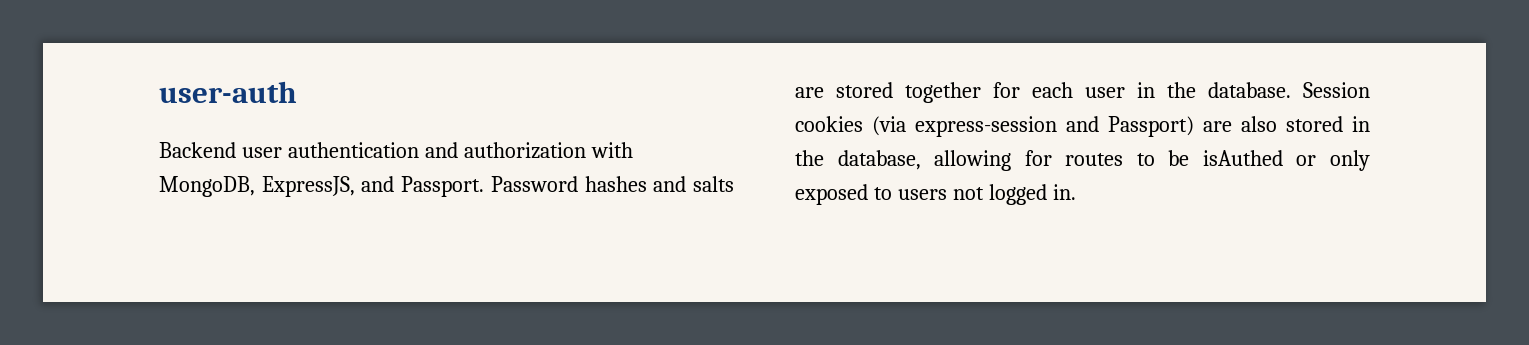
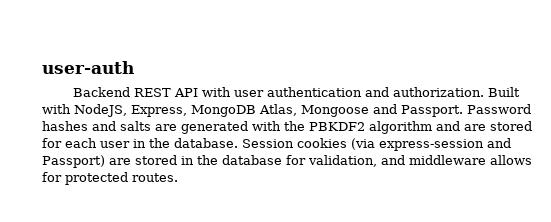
[241,142,633,159] [159,176,355,197] user authentication and authorization with MongoDB, ExpressJS, -> [134,87,521,97] [42,104,369,117] REST API with user authentication and authorization. Built with NodeJS, Express, MongoDB Atlas, Mongoose
[836,82,981,103] stored together -> [181,121,532,134] generated with the PBKDF2 algorithm and are stored
[1241,116,1277,132] also -> (131, 161) none
[837,150,1370,171] [795,184,1076,205] database, allowing for routes to be isAuthed or only exposed to users not logged in. -> [222,155,532,167] [42,172,178,185] database for validation, and middleware allows for protected routes.

